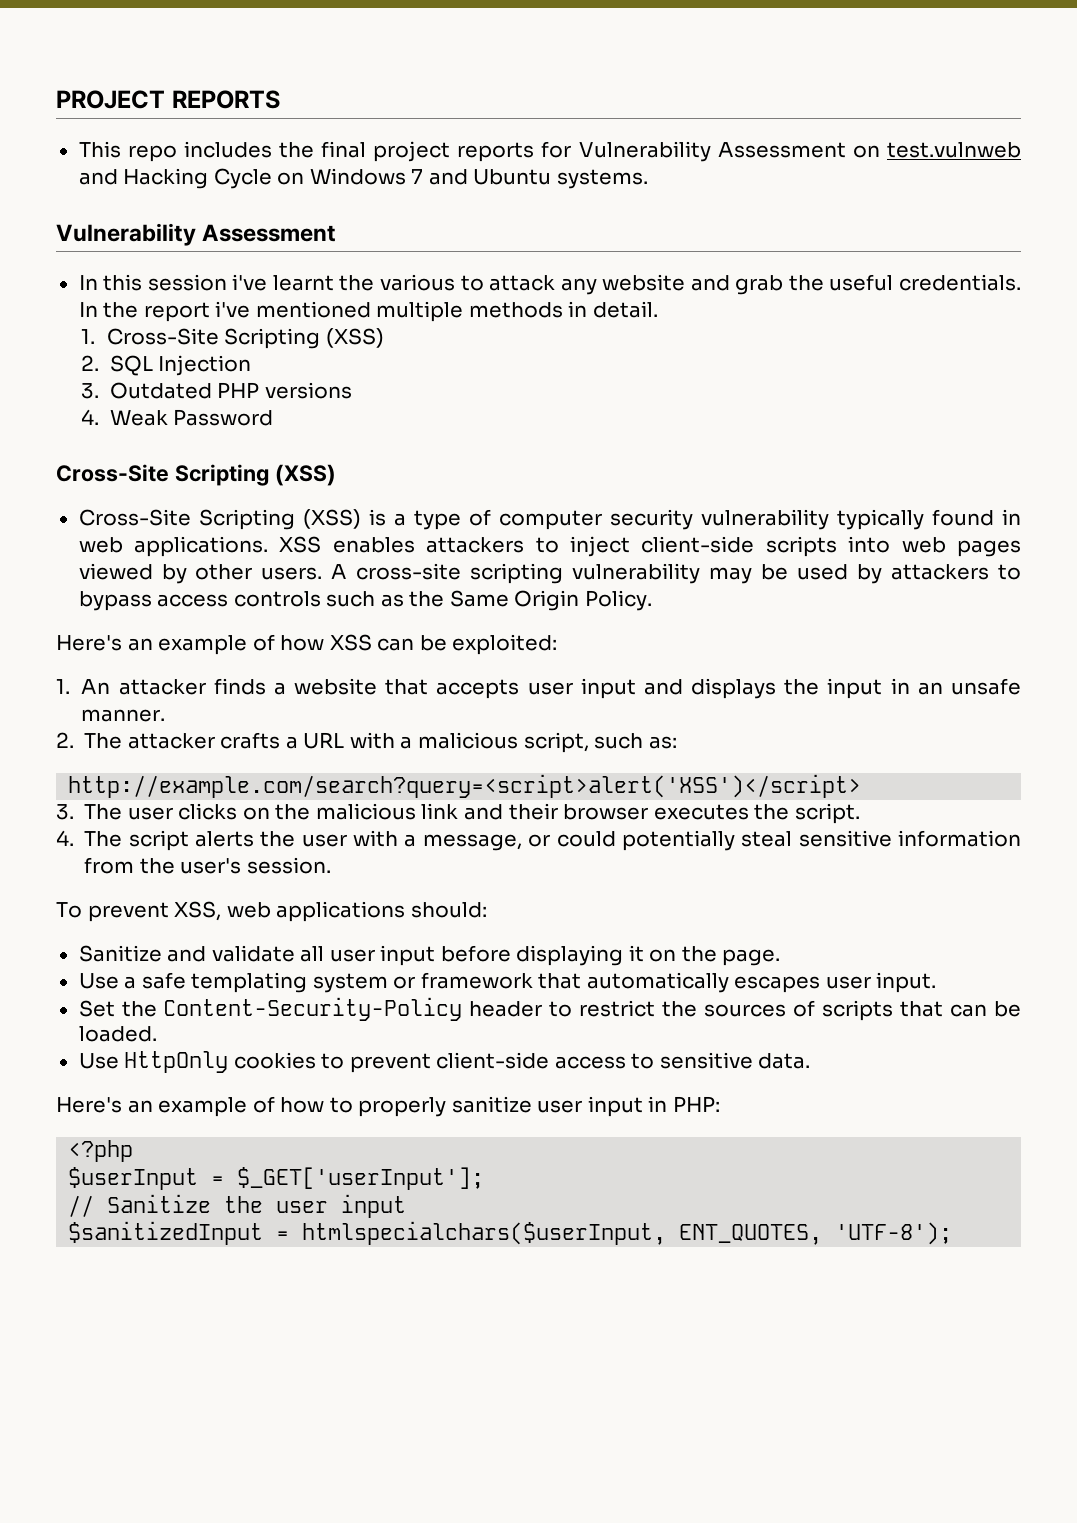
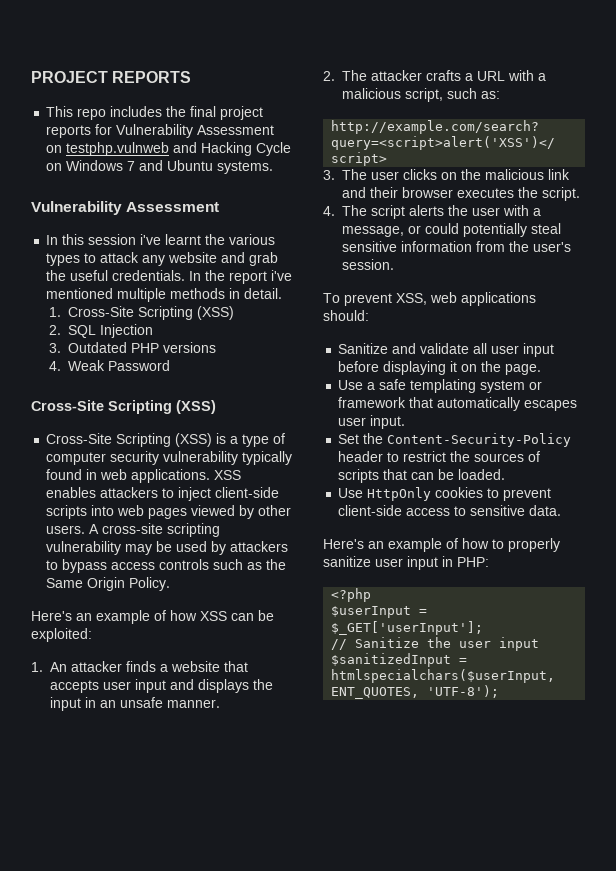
[887,142,1021,158] test.vulnweb -> [66,142,170,156] testphp.vulnweb
(455, 282) none -> [46,253,81,266] types

